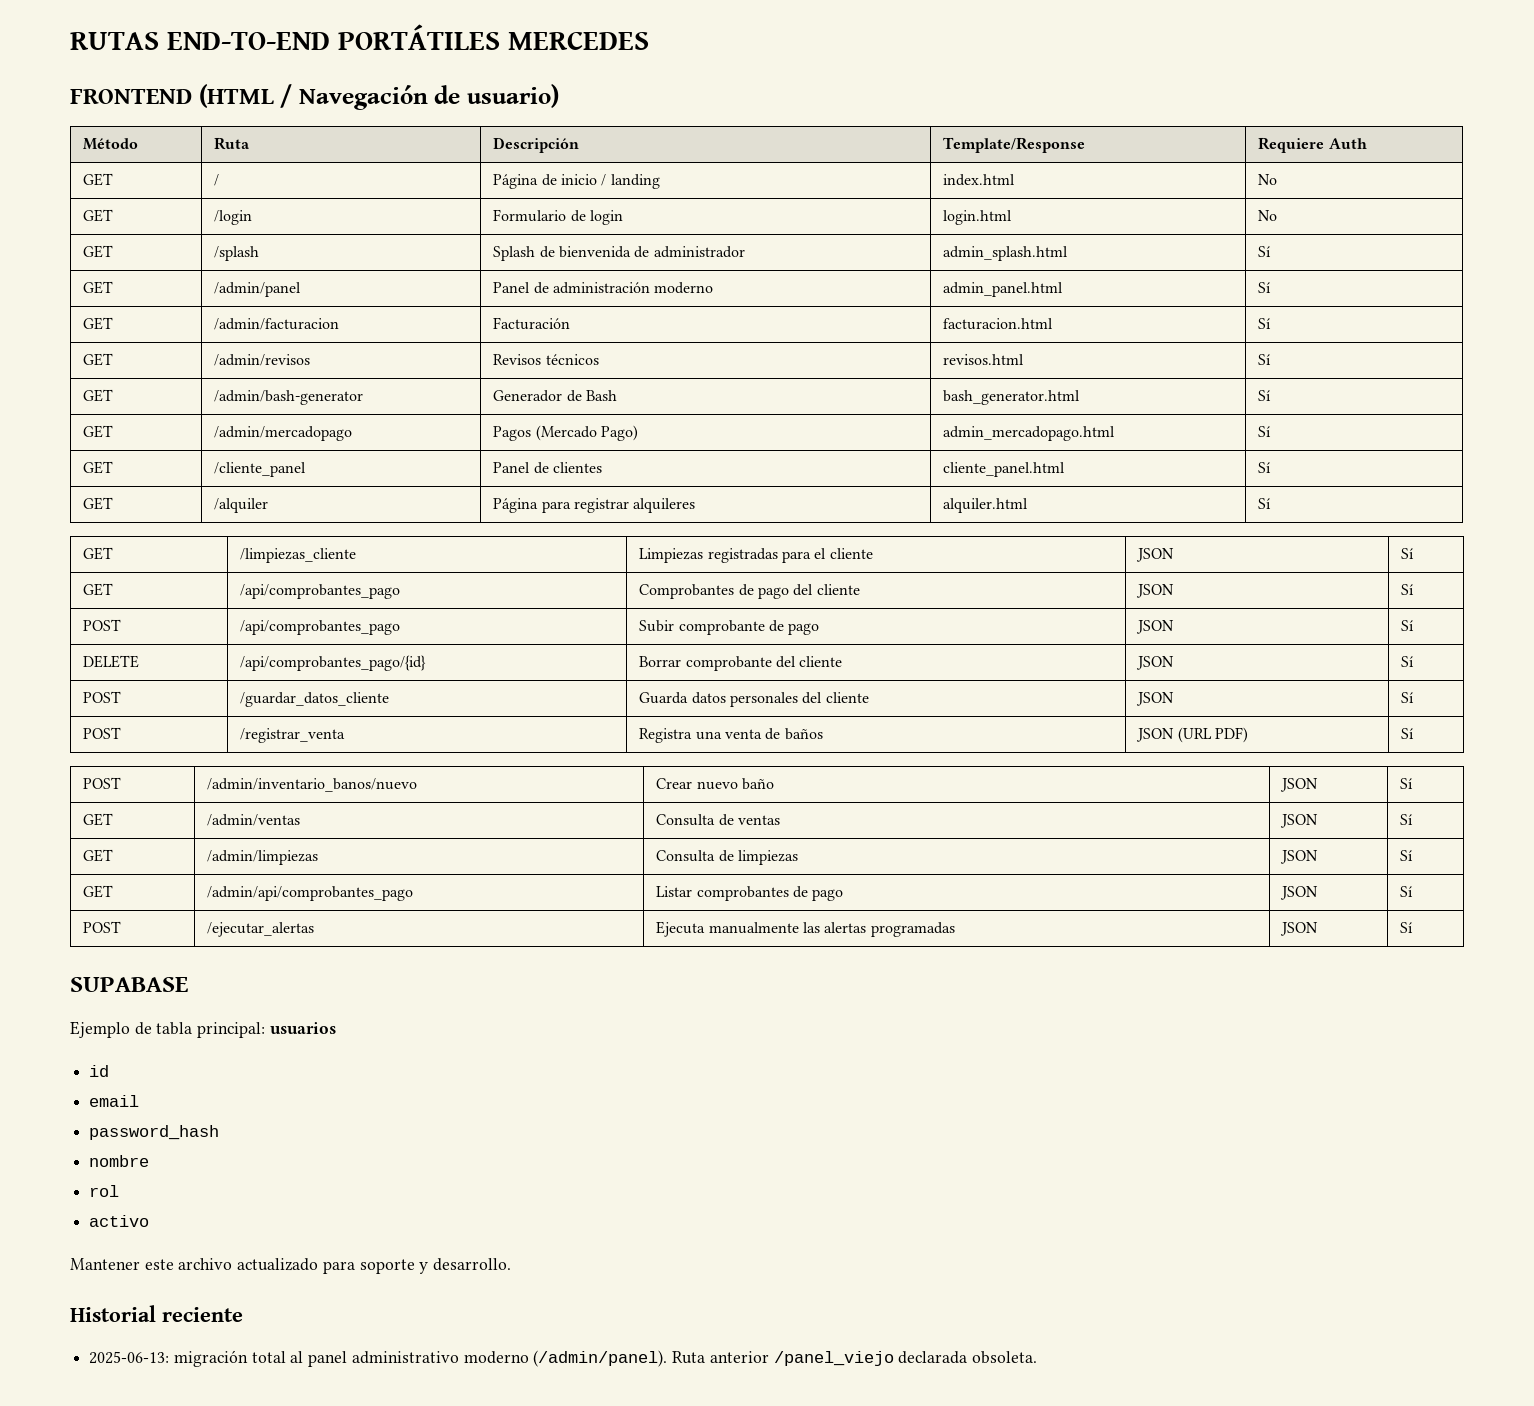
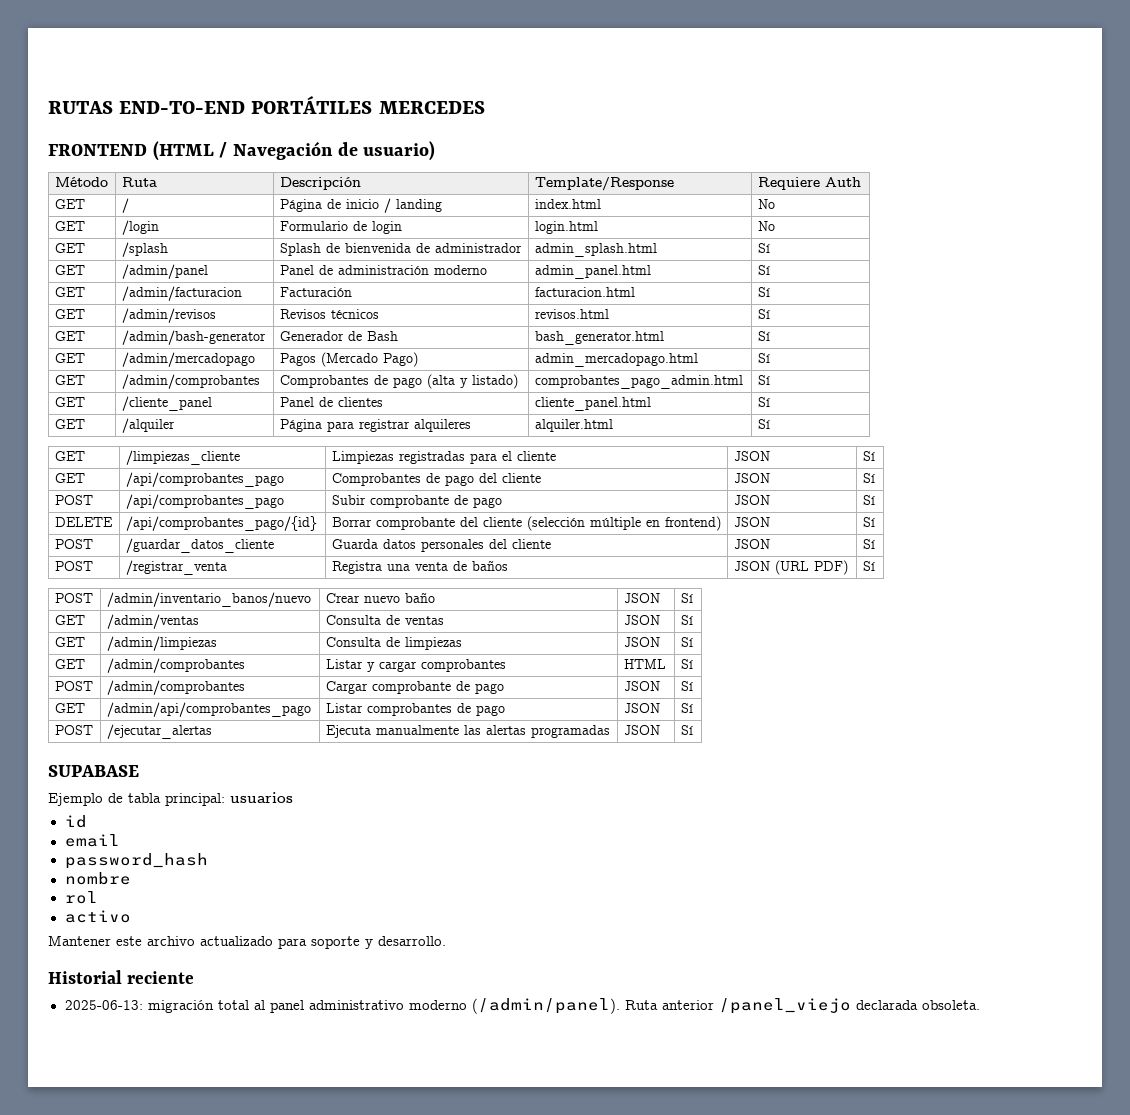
(1272, 431) none -> [54,375,85,385] [121,374,260,389] [279,374,518,389] [534,375,743,389] [757,375,770,385] // GET | /admin/comprobantes | Comprobantes de pago (alta y listado) | comprobantes_pago_admin.html | Sí
(843, 661) none -> [526,516,721,531] (selección múltiple en frontend)
(1414, 855) none -> [54,659,85,669] [106,658,245,673] [325,659,506,672] [623,659,666,669] [680,659,693,669] [54,681,93,691] [106,680,245,695] [325,681,504,694] [623,681,660,691] [680,681,693,691] // GET | /admin/comprobantes | Listar y cargar comprobantes | HTML | Sí // POST | /admin/comprobantes | Cargar comprobante de pago | JSON | Sí

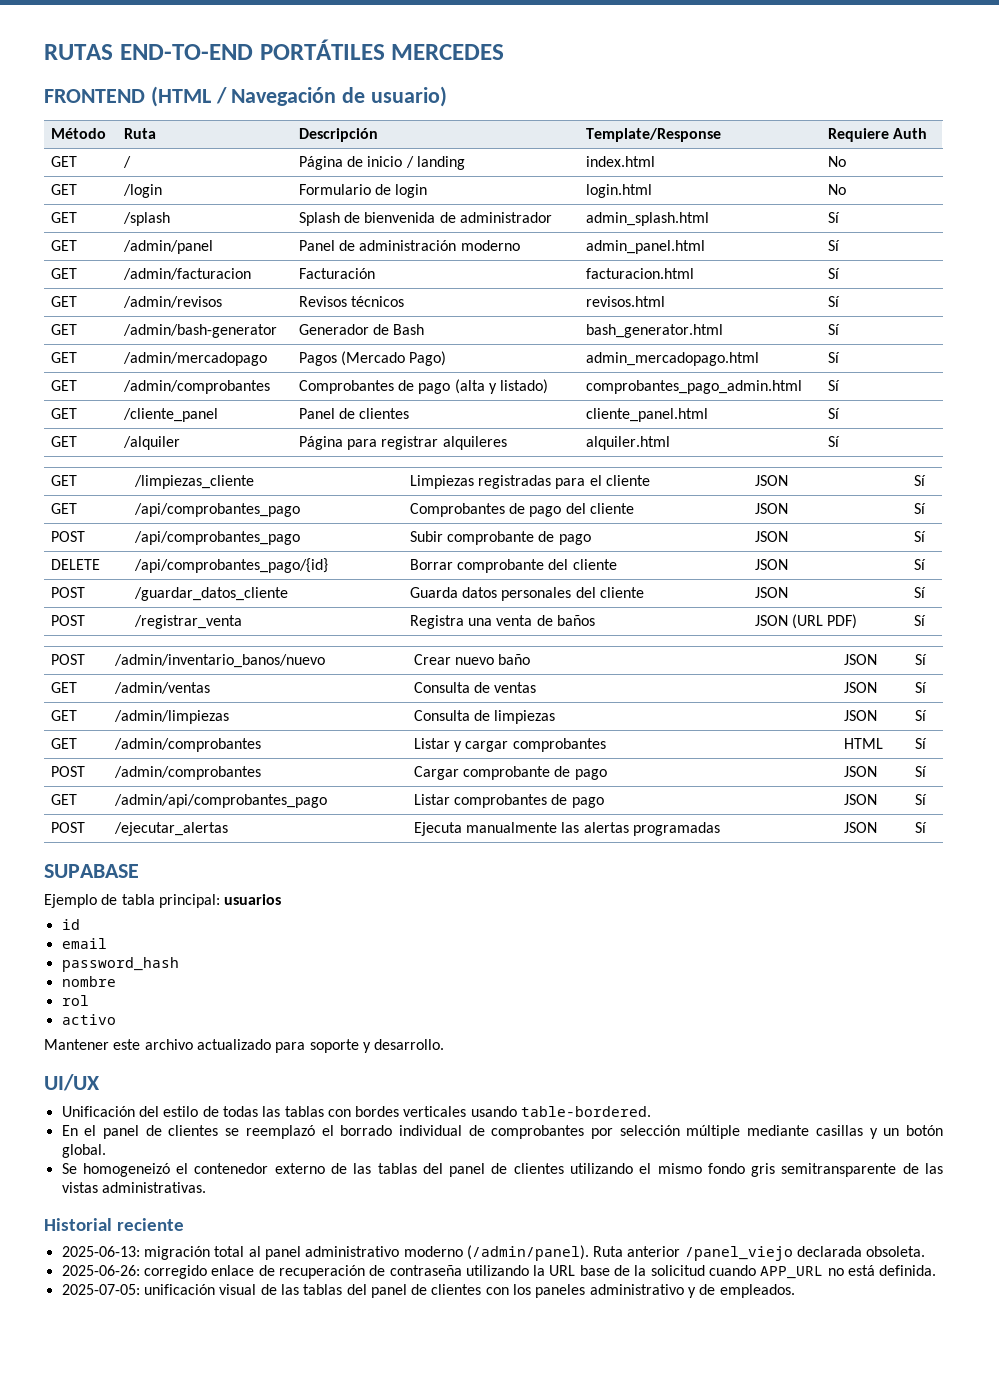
[526,516,721,531] (selección múltiple en frontend) -> (617, 564) none
(446, 941) none -> [44,1074,100,1091] [61,1106,652,1117] [61,1125,943,1139] [61,1144,106,1158] [61,1163,943,1177] [61,1182,206,1193] // UI/UX // Unificación del estilo de todas las tablas con bordes verticales usando table-bordered. // En el panel de clientes se reemplazó el borrado individual de comprobantes por selección múltiple mediante casillas y un botón global. // Se homogeneizó el contenedor externo de las tablas del panel de clientes utilizando el mismo fondo gris semitransparente de las vistas administrativas.
(980, 1005) none -> [61,1265,937,1279] [61,1284,795,1298] // 2025-06-26: corregido enlace de recuperación de contraseña utilizando la URL base de la solicitud cuando APP_URL no está definida. // 2025-07-05: unificación visual de las tablas del panel de clientes con los paneles administrativo y de empleados.

